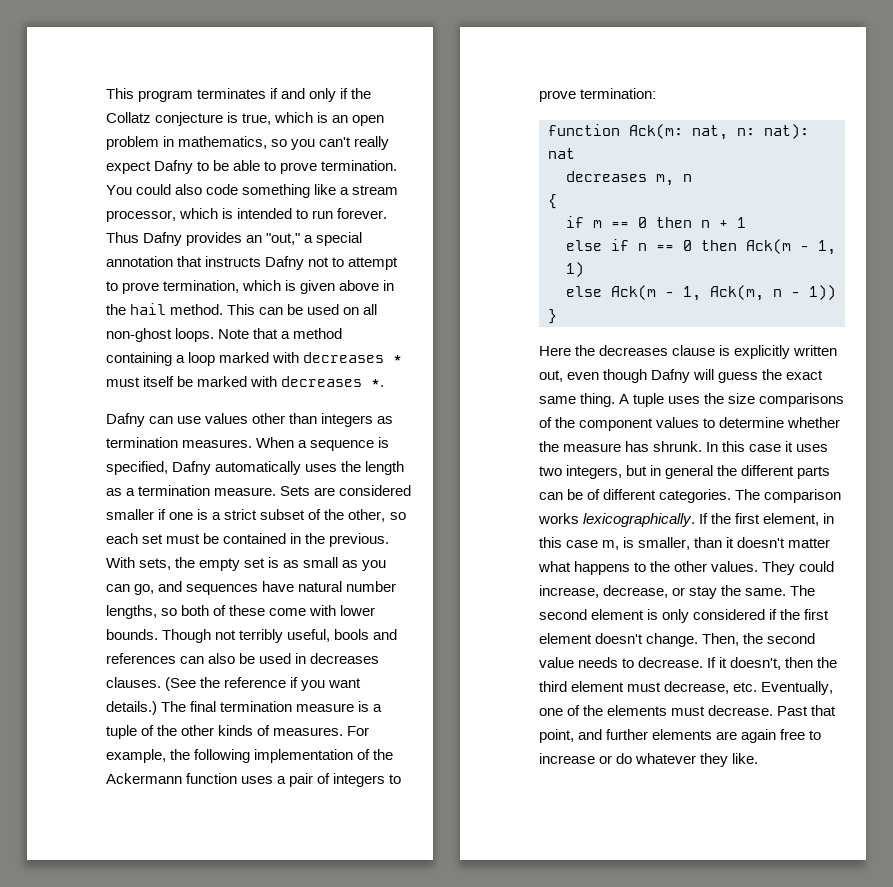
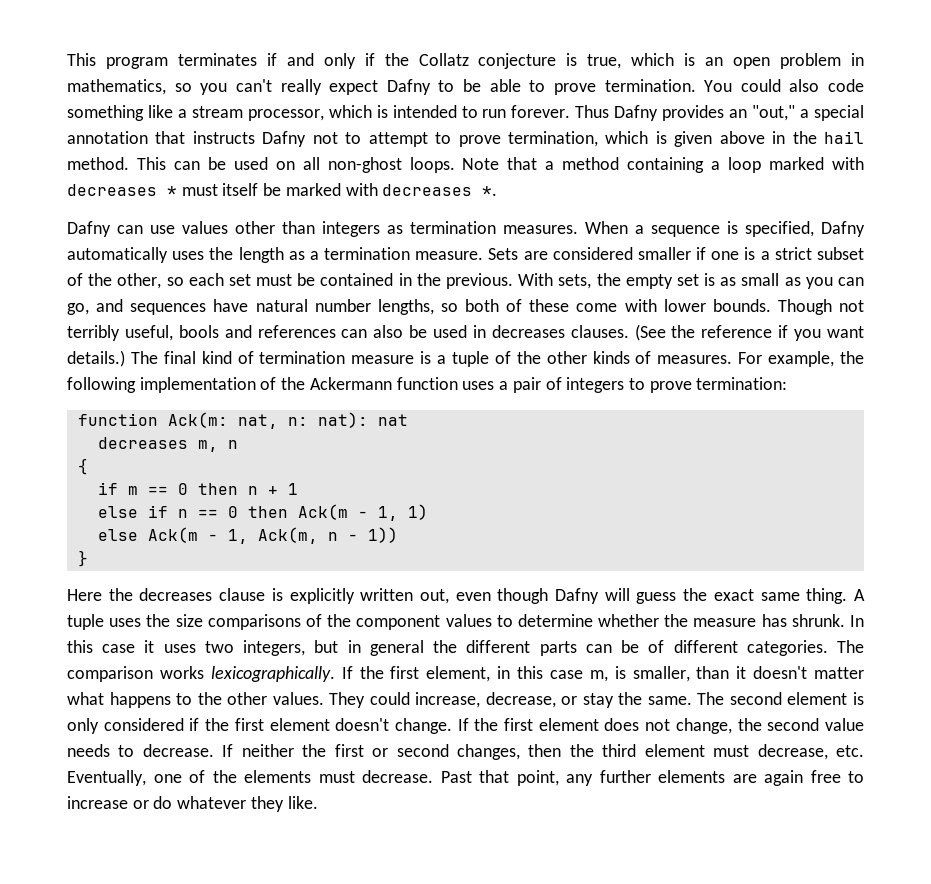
(217, 706) none -> [201,351,254,364] kind of
[702,633,740,646] Then, -> [457,718,732,734] If the first element does not change,
[719,657,782,670] it doesn't, -> [241,744,520,760] neither the first or second changes,
[578,729,603,740] and -> [566,774,593,786] any

